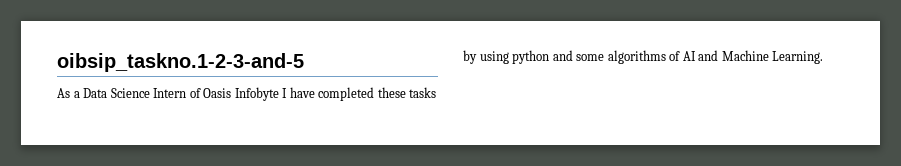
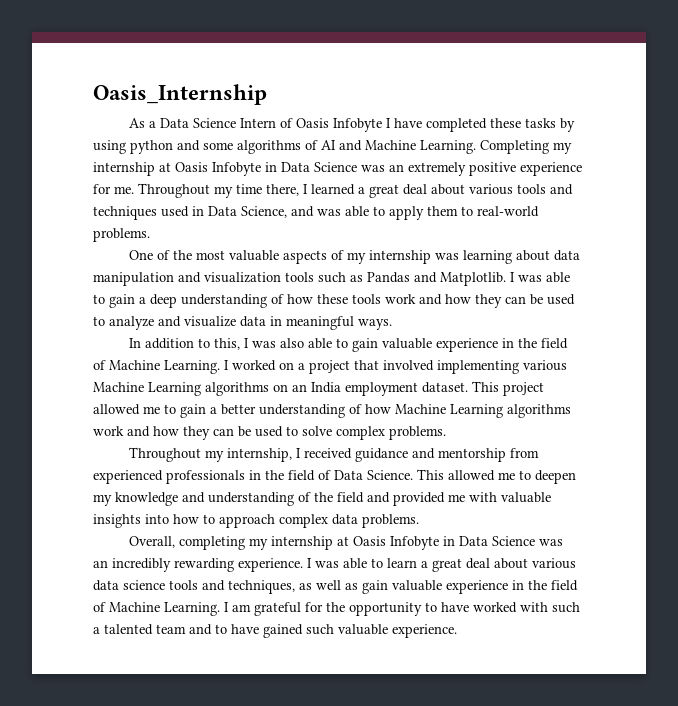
[57,53,304,72] oibsip_taskno.1-2-3-and-5 -> [93,84,267,105] Oasis_Internship
(824, 57) none -> [480,140,572,154] [93,162,582,176] [93,183,573,198] [93,206,539,220] [93,228,150,242] [129,250,581,264] [93,272,570,286] [93,294,575,308] [93,316,392,330] [129,338,569,352] [93,360,567,374] [93,381,544,396] [93,404,571,418] [93,426,446,440] [129,447,540,462] [93,469,576,484] [93,492,551,506] [93,514,419,528] [129,536,564,550] [93,558,576,572] [93,580,578,594] [93,602,580,616] [93,624,457,638] Completing my internship at Oasis Infobyte in Data Science was an extremely positive experience for me. Throughout my time there, I learned a great deal about various tools and techniques used in Data Science, and was able to apply them to real-world problems. // One of the most valuable aspects of my internship was learning about data manipulation and visualization tools such as Pandas and Matplotlib. I was able to gain a deep understanding of how these tools work and how they can be used to analyze and visualize data in meaningful ways. // In addition to this, I was also able to gain valuable experience in the field of Machine Learning. I worked on a project that involved implementing various Machine Learning algorithms on an India employment dataset. This project allowed me to gain a better understanding of how Machine Learning algorithms work and how they can be used to solve complex problems. // Throughout my internship, I received guidance and mentorship from experienced professionals in the field of Data Science. This allowed me to deepen my knowledge and understanding of the field and provided me with valuable insights into how to approach complex data problems. // Overall, completing my internship at Oasis Infobyte in Data Science was an incredibly rewarding experience. I was able to learn a great deal about various data science tools and techniques, as well as gain valuable experience in the field of Machine Learning. I am grateful for the opportunity to have worked with such a talented team and to have gained such valuable experience.

